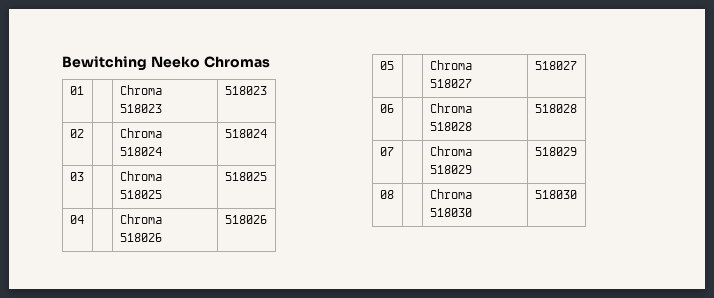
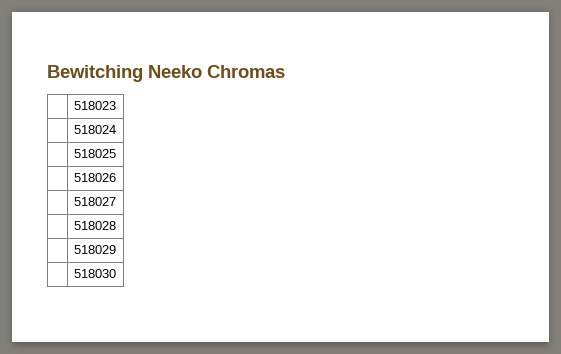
[69,86,84,95] [119,85,162,95] [119,104,162,113] [224,86,267,95] [69,129,84,138] [119,128,162,138] [119,147,162,156] [224,129,267,138] [69,172,84,181] [119,171,162,181] [119,190,162,199] [224,172,267,181] [69,215,84,224] [119,214,162,224] [119,233,162,242] [224,215,267,224] [379,61,394,70] [429,60,472,70] [429,79,472,88] [534,61,577,70] [379,104,394,113] [429,103,472,113] [429,122,472,131] [534,104,577,113] [379,147,394,156] [429,146,472,156] [429,165,472,174] [534,147,577,156] [379,190,394,199] [429,189,472,199] [429,208,472,217] 01 | | Chroma 518023 | 518023 // 02 | | Chroma 518024 | 518024 // 03 | | Chroma 518025 | 518025 // 04 | | Chroma 518026 | 518026 // 05 | | Chroma 518027 | 518027 // 06 | | Chroma 518028 | 518028 // 07 | | Chroma 518029 | 518029 // 08 | | Chroma 518030 -> [73,101,116,110] [73,125,116,134] [73,149,116,158] [73,173,116,182] [73,197,116,206] [73,221,116,230] [73,245,116,254] | 518023 // | 518024 // | 518025 // | 518026 // | 518027 // | 518028 // | 518029 //

